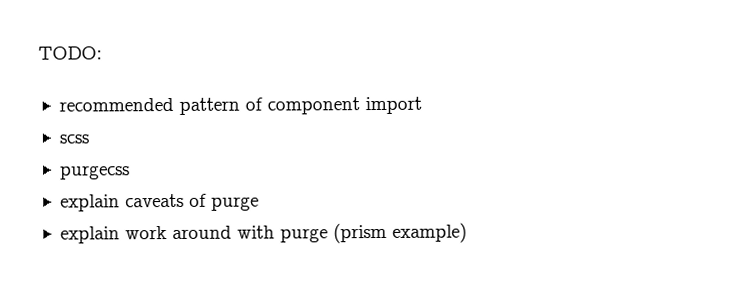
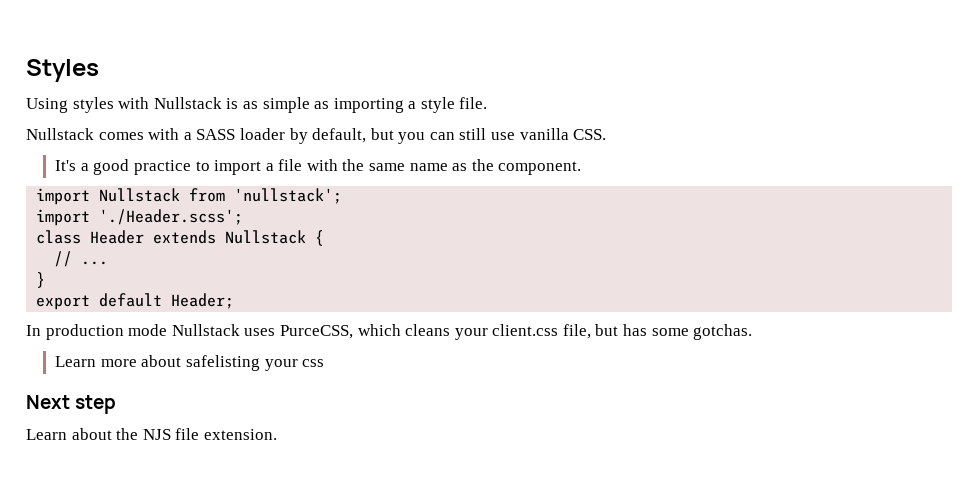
[38,46,102,60] [58,96,422,115] [58,134,89,144] [59,165,130,180] [59,193,259,212] [59,222,467,244] TODO: // recommended pattern of component import // scss // purgecss // explain caveats of purge // explain work around with purge (prism example) -> [26,59,99,82] [26,97,488,113] [26,128,607,144] [55,159,582,175] [36,188,343,205] [36,209,244,226] [36,230,325,246] [54,251,109,267] [36,272,46,288] [36,293,235,310] [26,324,753,340] [55,355,325,371] [26,395,117,414] [26,428,277,440] Styles // Using styles with Nullstack is as simple as importing a style file. // Nullstack comes with a SASS loader by default, but you can still use vanilla CSS. // It's a good practice to import a file with the same name as the component. // import Nullstack from 'nullstack'; // import './Header.scss'; // class Header extends Nullstack { // // ... // } // export default Header; // In production mode Nullstack uses PurceCSS, which cleans your client.css file, but has some gotchas. // Learn more about safelisting your css // Next step // Learn about the NJS file extension.

